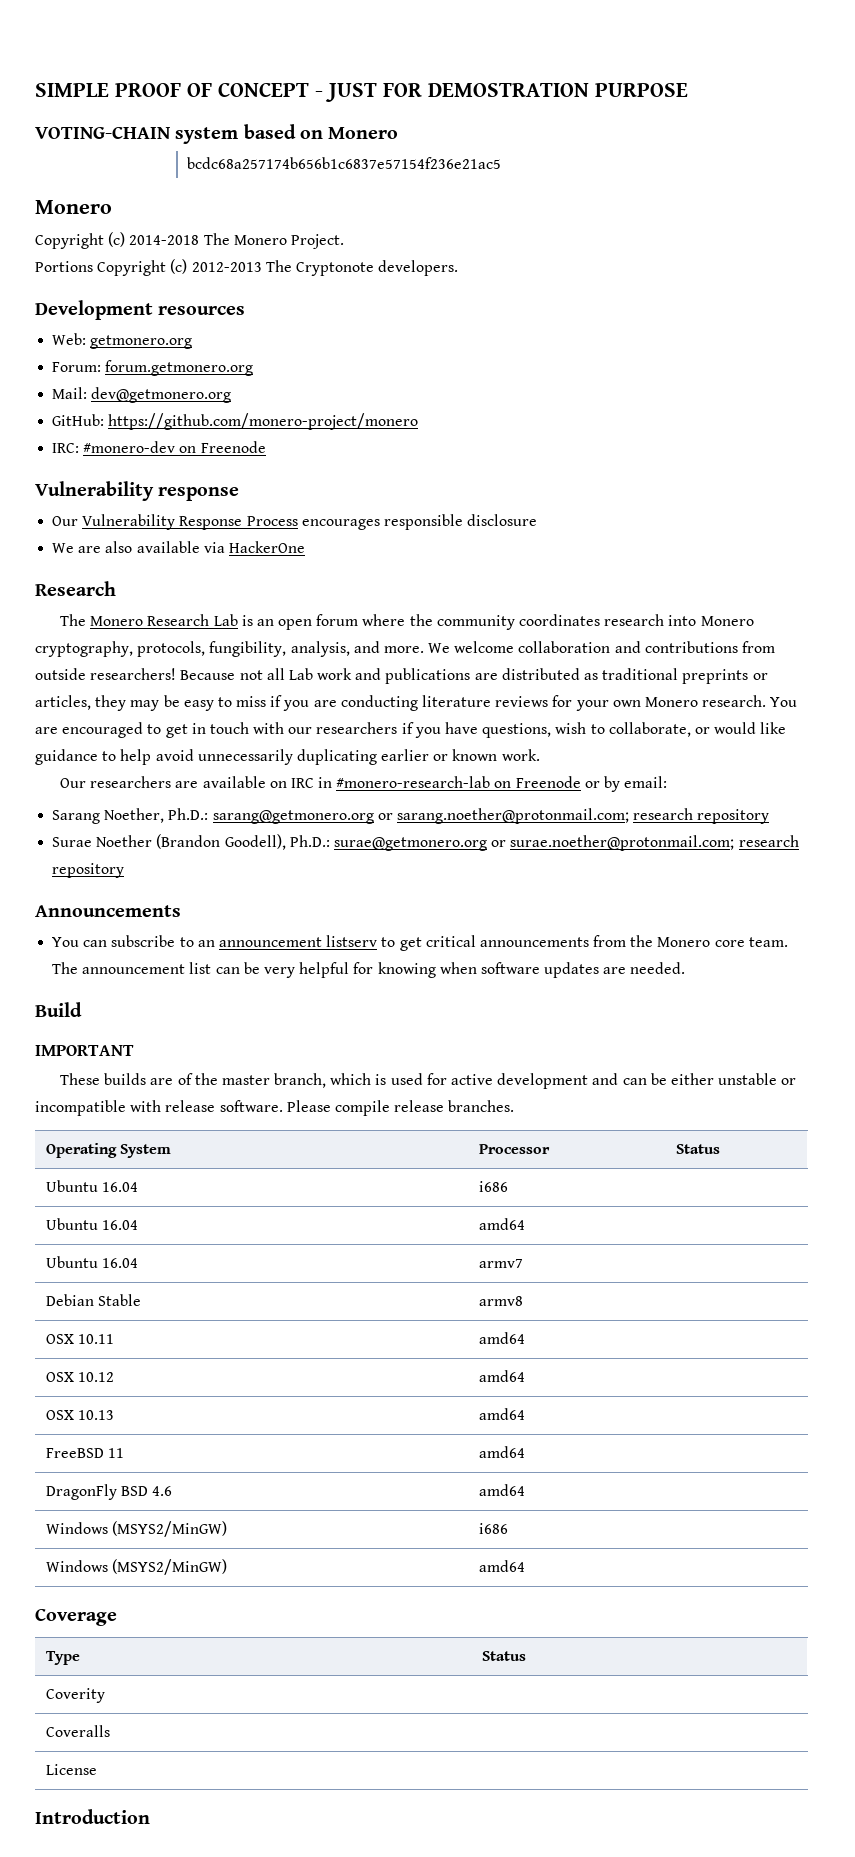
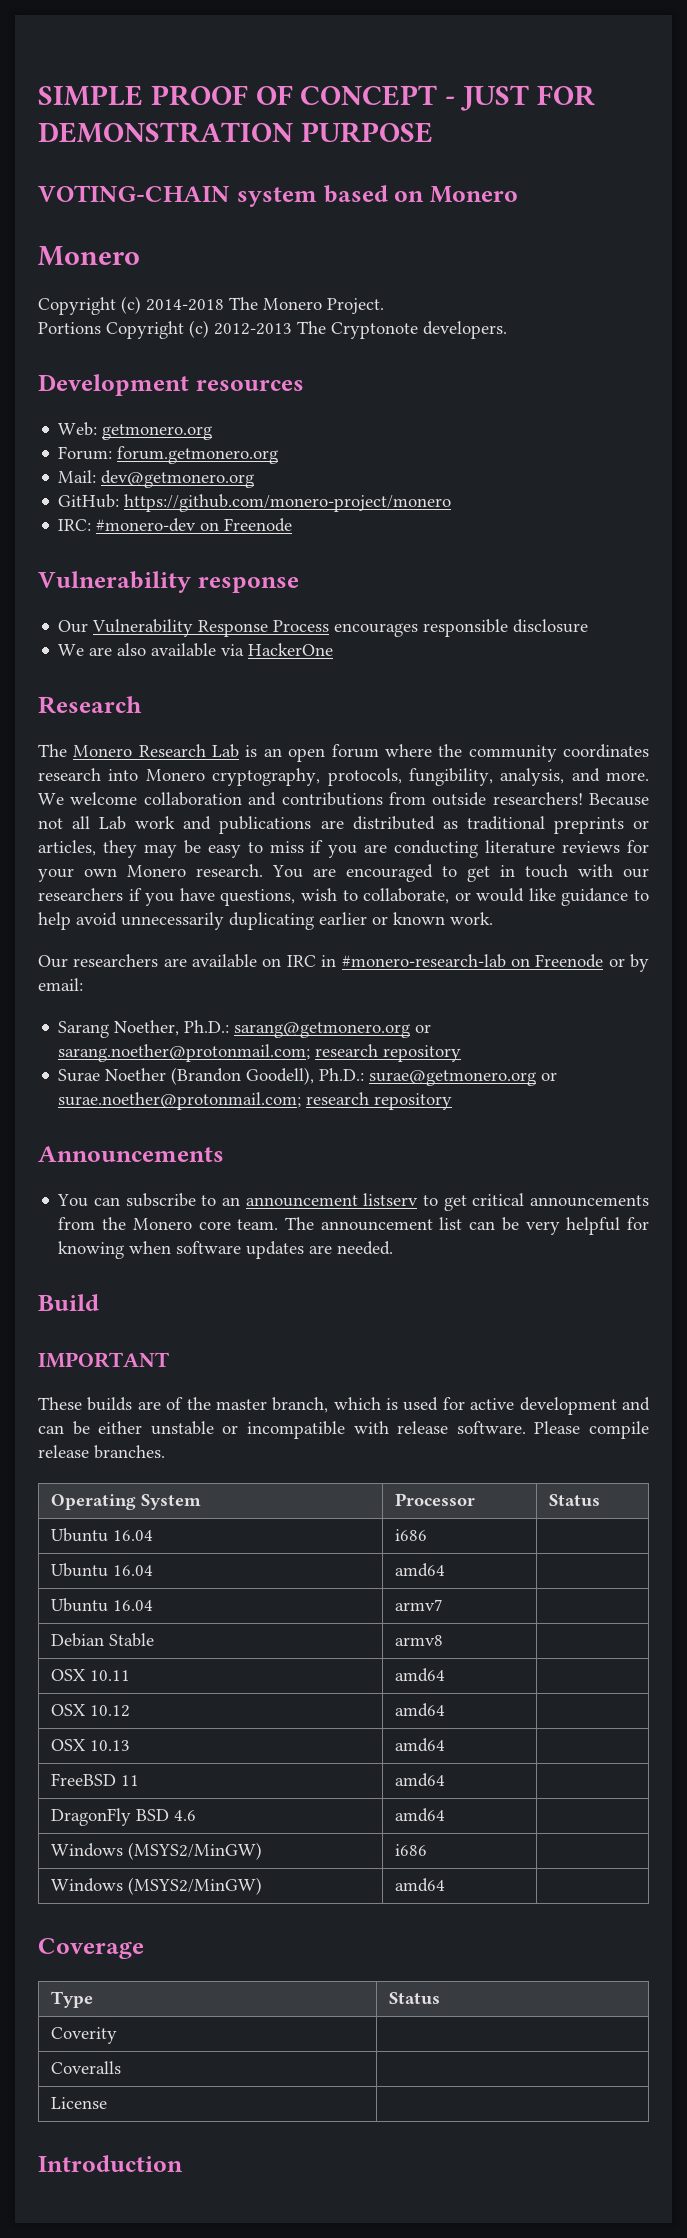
[428,83,589,97] DEMOSTRATION -> [38,122,293,143] DEMONSTRATION
[187,157,502,169] // bcdc68a257174b656b1c6837e57154f236e21ac5 -> (518, 194) none

